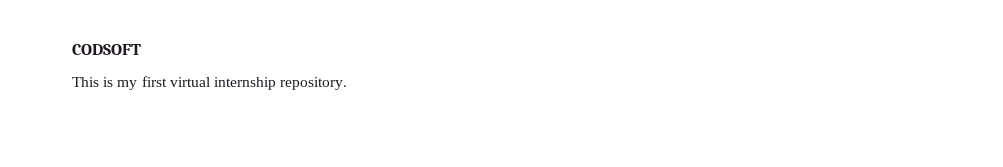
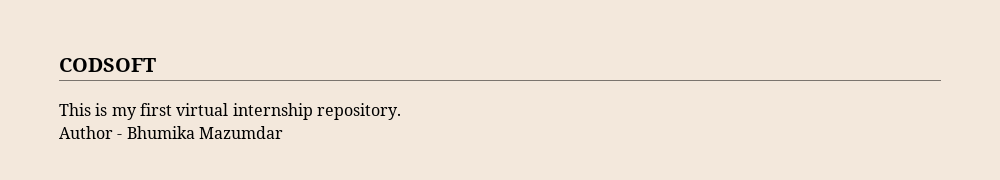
(348, 83) none -> [59,126,283,139] // Author - Bhumika Mazumdar

